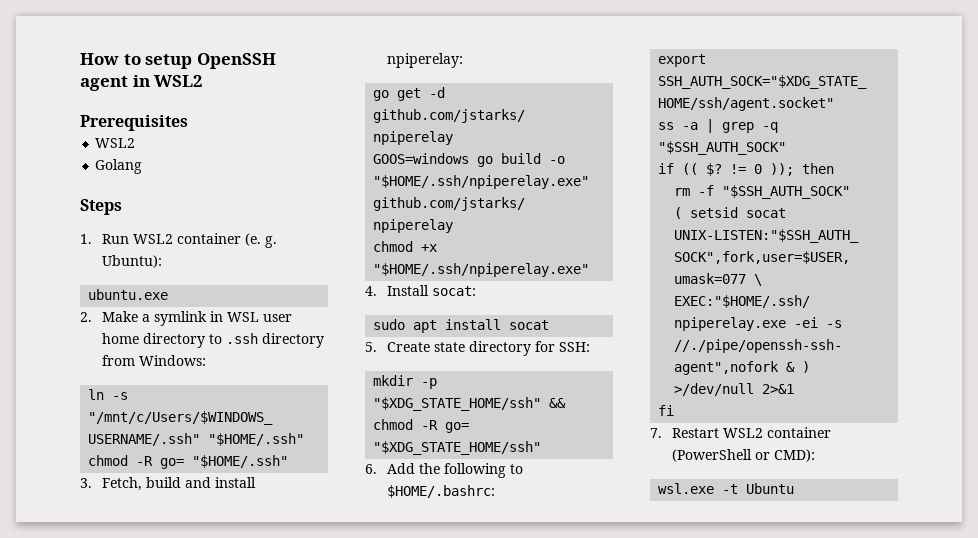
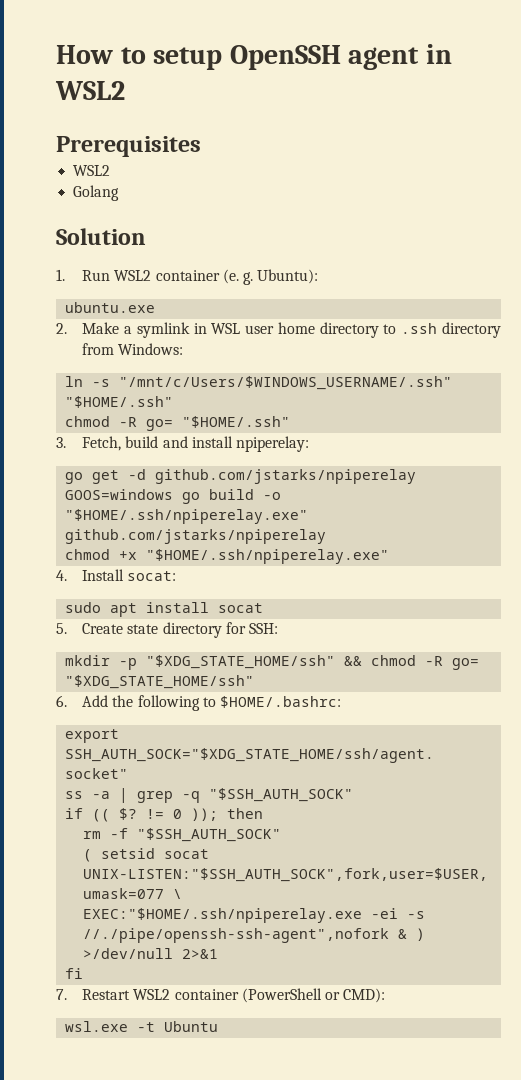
[80,199,122,215] Steps -> [56,228,146,245] Solution

